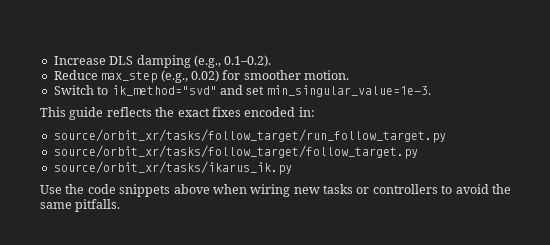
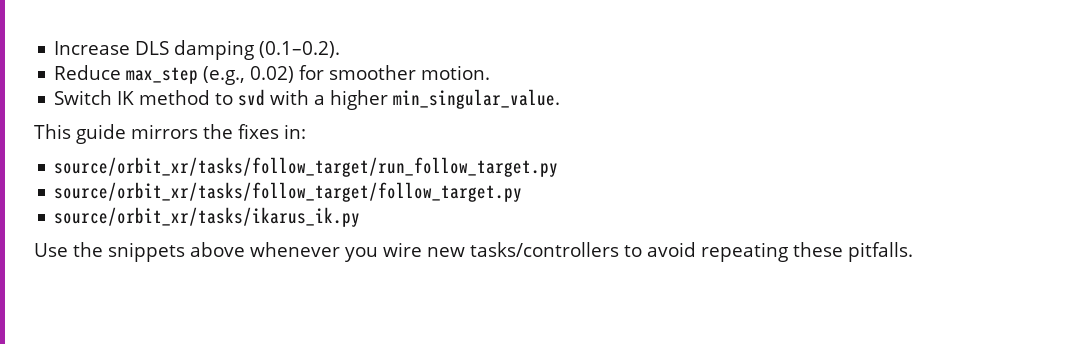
[193,55,272,68] (e.g., 0.1–0.2). -> [259,41,341,58] (0.1–0.2).
[97,85,431,97] [40,107,296,120] to ik_method="svd" and set min_singular_value=1e-3. // This guide reflects the exact fixes encoded -> [117,89,561,110] [34,124,279,144] IK method to svd with a higher min_singular_value. // This guide mirrors the fixes
[87,184,116,194] code -> (103, 249) none
[212,184,511,197] [40,202,72,209] when wiring new tasks or controllers to avoid the same -> [250,242,843,262] whenever you wire new tasks/controllers to avoid repeating these

